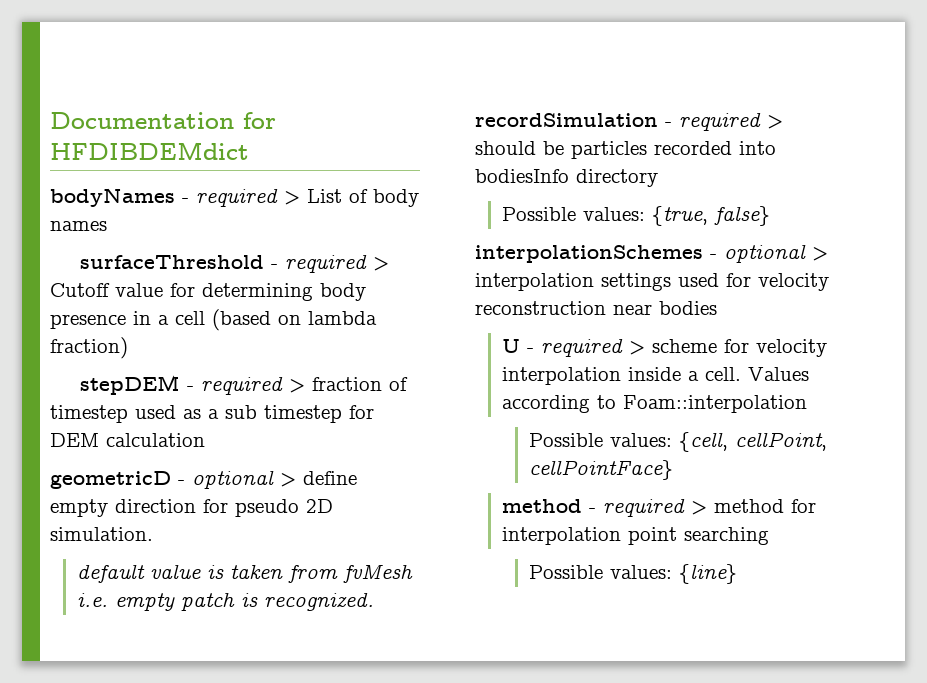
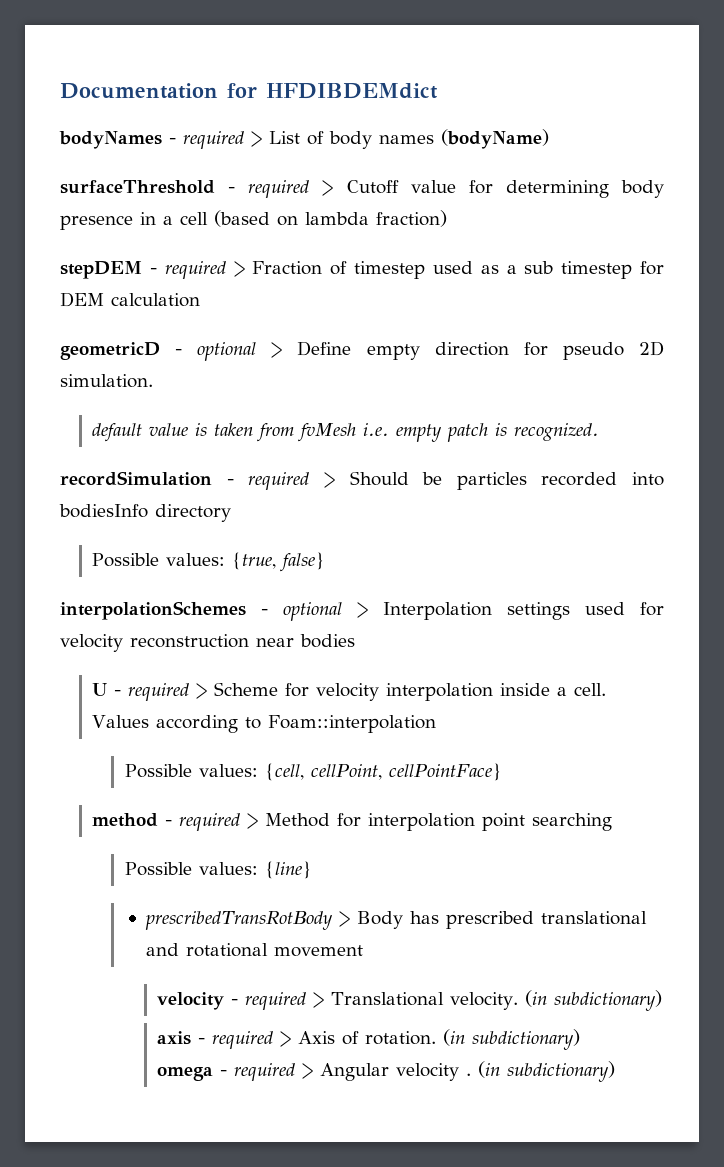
(107, 226) none -> [441,129,549,149] (bodyName)
[312,377,383,391] fraction -> [252,261,323,275] Fraction
[303,471,357,485] define -> [297,341,352,356] Define
[475,141,536,155] should -> [349,471,409,486] Should
[475,273,594,291] interpolation -> [383,602,492,620] Interpolation
[652,339,718,353] scheme -> [214,682,279,696] Scheme
[714,499,785,513] method -> [265,813,331,827] Method
(738, 574) none -> [144,911,647,930] [145,943,363,957] [157,990,663,1011] [157,1029,581,1050] [157,1061,616,1082] // prescribedTransRotBody > Body has prescribed translational and rotational movement // velocity - required > Translational velocity. (in subdictionary) // axis - required > Axis of rotation. (in subdictionary) // omega - required > Angular velocity . (in subdictionary)

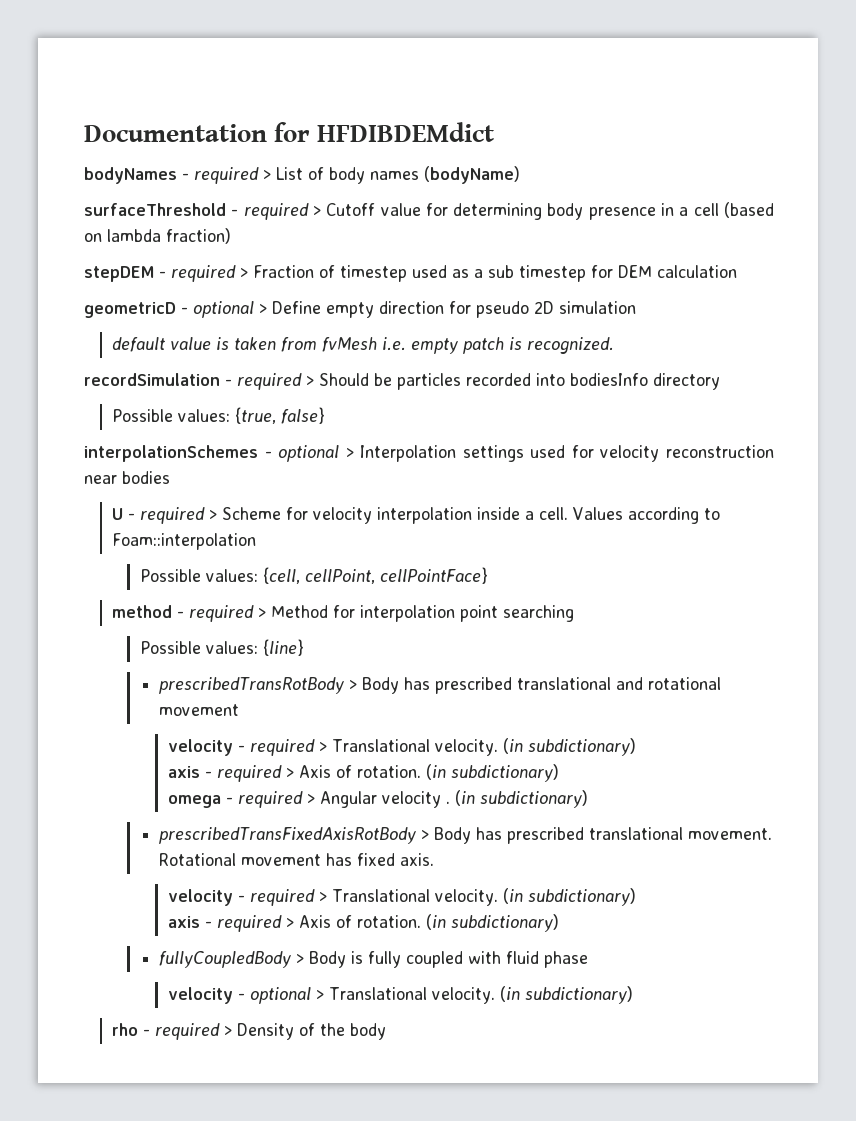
[60,374,153,388] simulation. -> [559,301,636,314] simulation
(616, 1071) none -> [158,827,772,844] [158,853,434,866] [167,888,636,906] [167,914,559,932] [158,951,588,968] [167,986,633,1004] [111,1023,386,1040] // prescribedTransFixedAxisRotBody > Body has prescribed translational movement. Rotational movement has fixed axis. // velocity - required > Translational velocity. (in subdictionary) // axis - required > Axis of rotation. (in subdictionary) // fullyCoupledBody > Body is fully coupled with fluid phase // velocity - optional > Translational velocity. (in subdictionary) // rho - required > Density of the body

